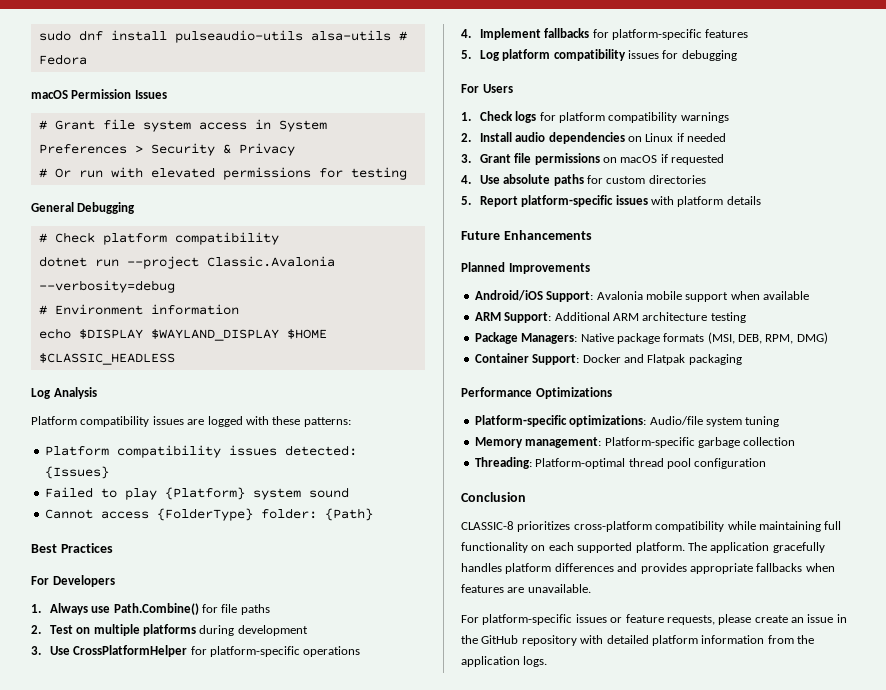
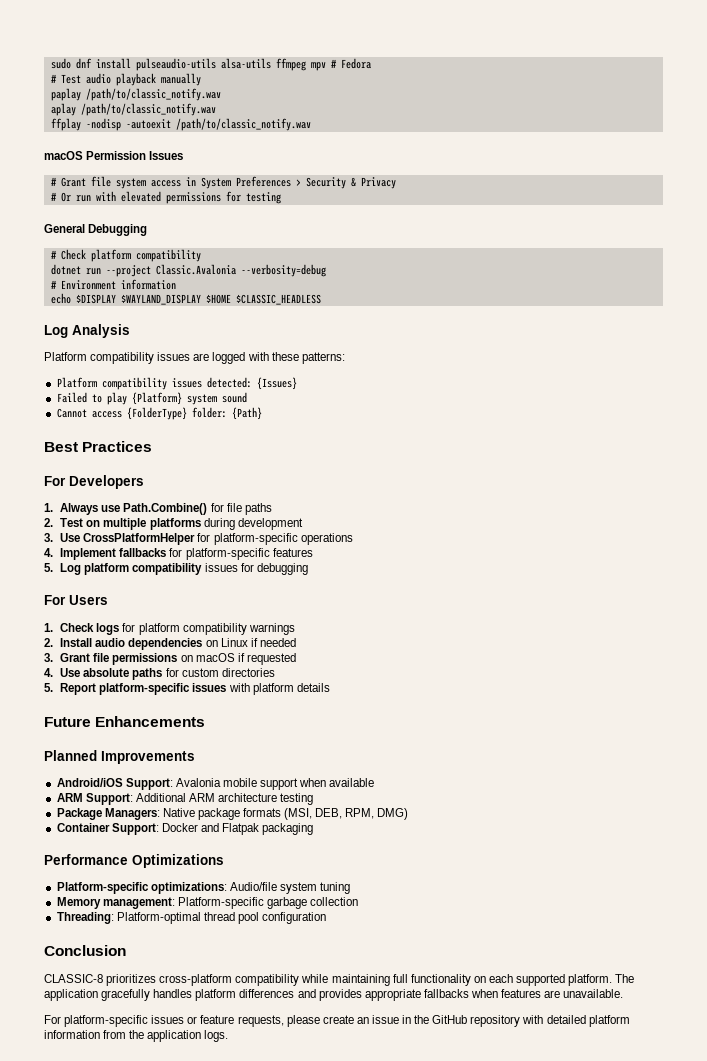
(391, 35) none -> [275,58,326,71] ffmpeg mpv
(87, 59) none -> [50,73,201,86] [50,88,221,101] [50,103,216,116] [50,118,311,131] // # Test audio playback manually // paplay /path/to/classic_notify.wav // aplay /path/to/classic_notify.wav // ffplay -nodisp -autoexit /path/to/classic_notify.wav

